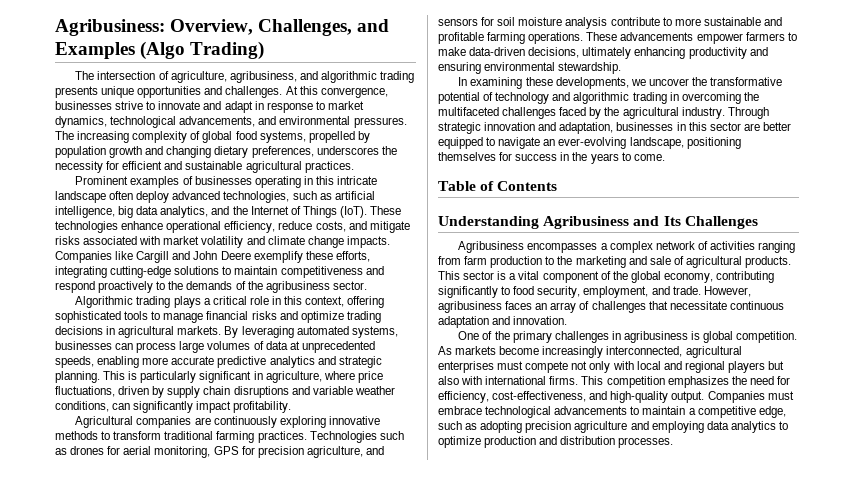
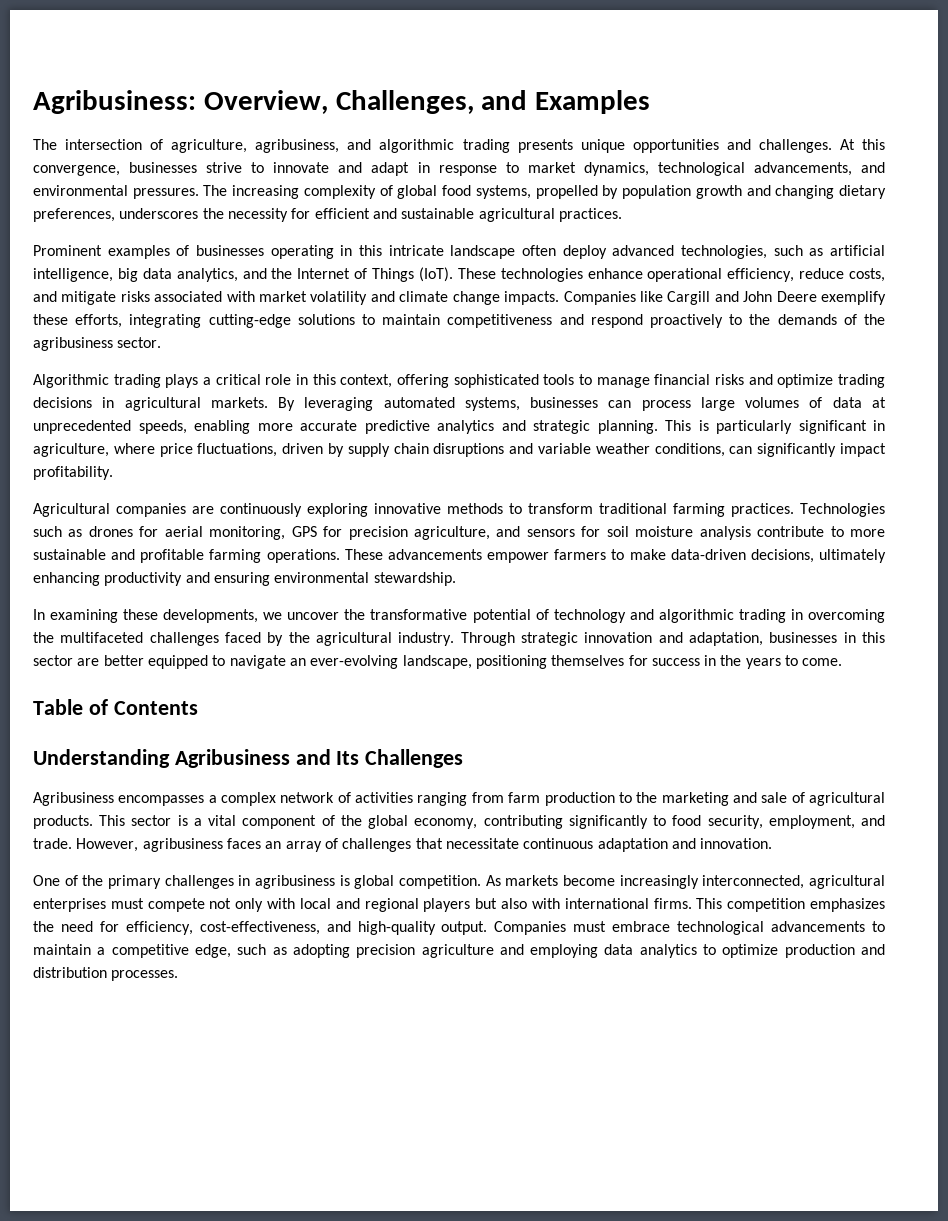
[140,41,265,60] (Algo Trading) -> (651, 102) none

